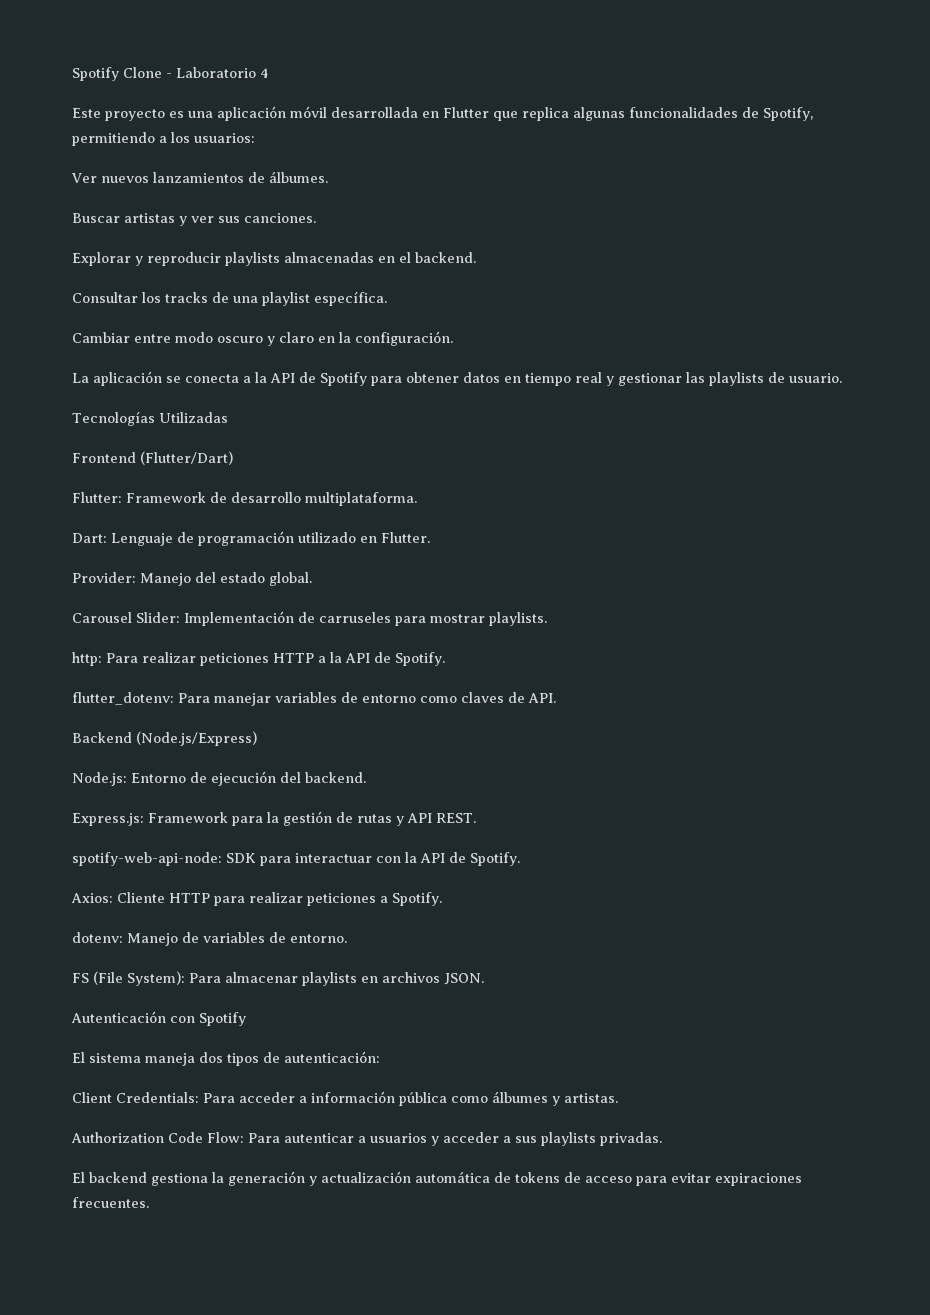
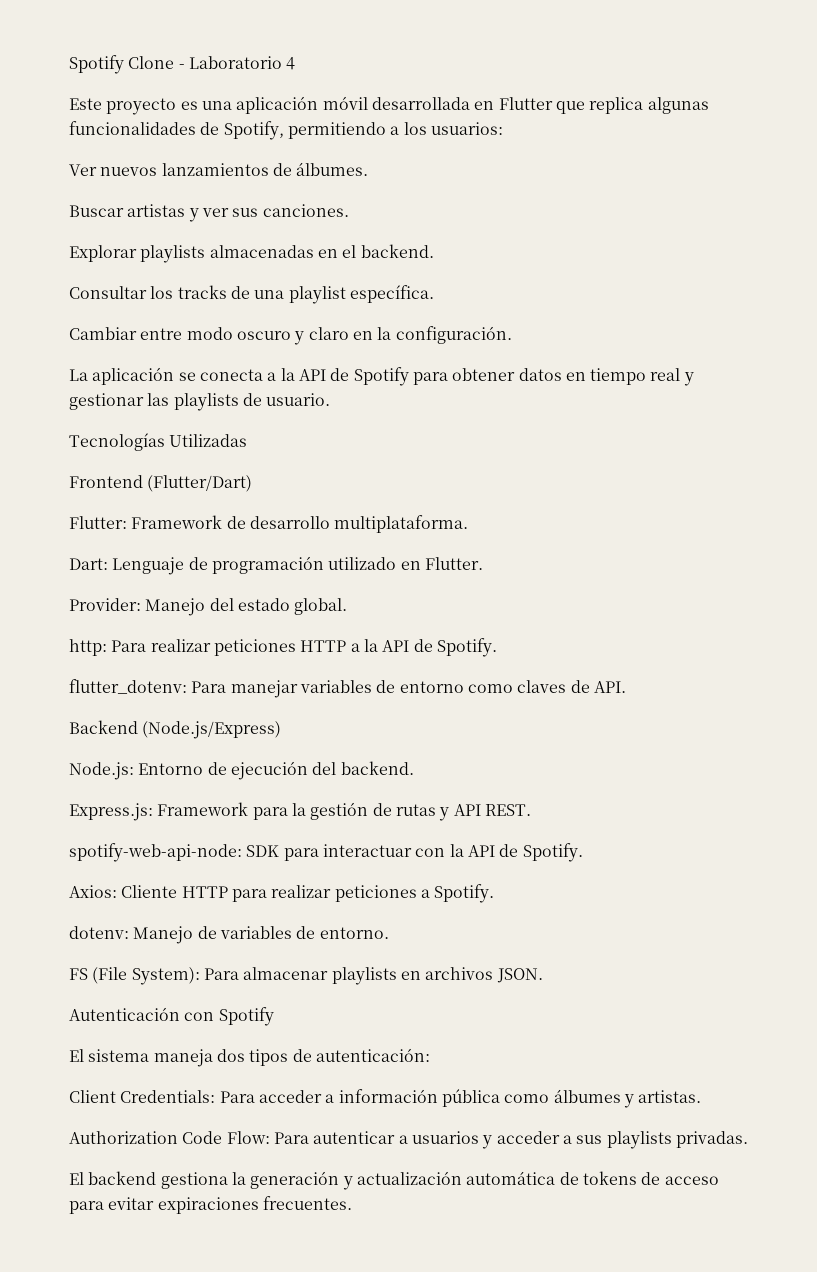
[135,252,221,266] y reproducir -> (137, 253) none
[72,611,547,626] // Carousel Slider: Implementación de carruseles para mostrar playlists. -> (348, 606) none

